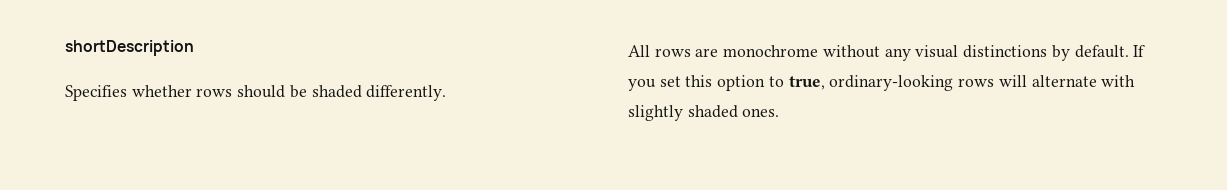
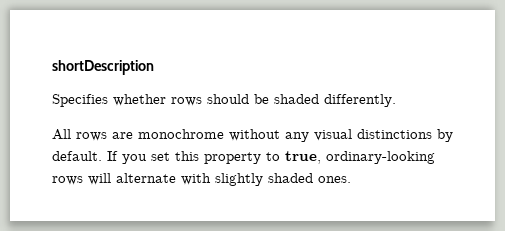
[717,75,766,91] option -> [204,152,261,164] property

